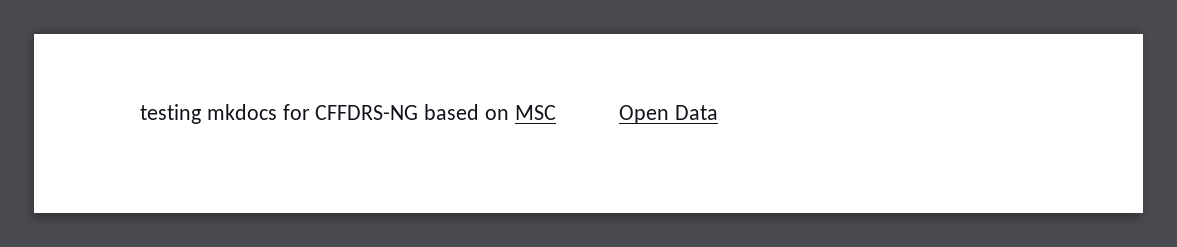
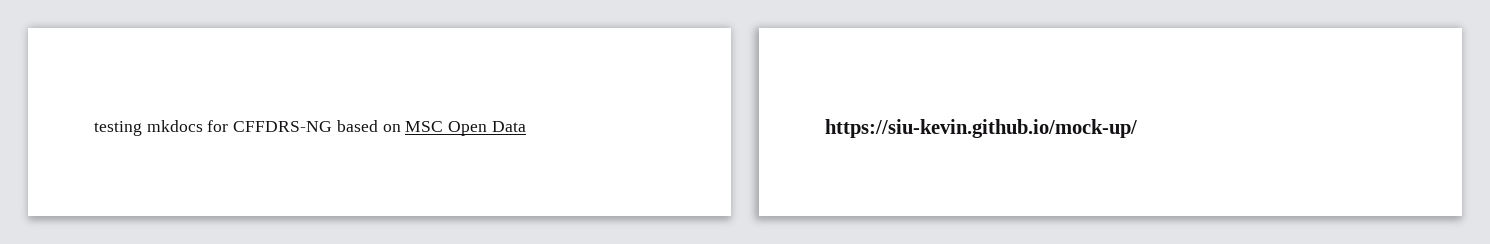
(718, 112) none -> [825,119,1137,138] // https://siu-kevin.github.io/mock-up/

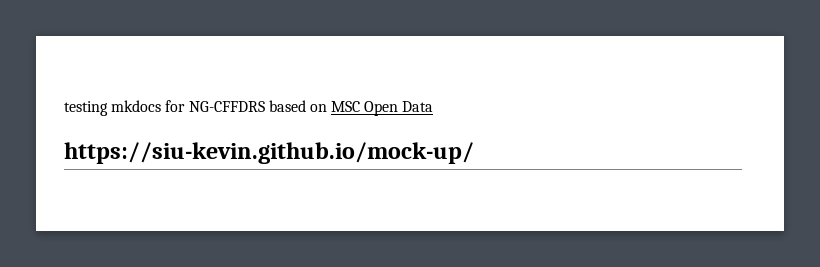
[233,121,333,132] CFFDRS-NG -> [188,101,265,112] NG-CFFDRS

